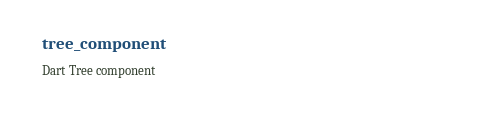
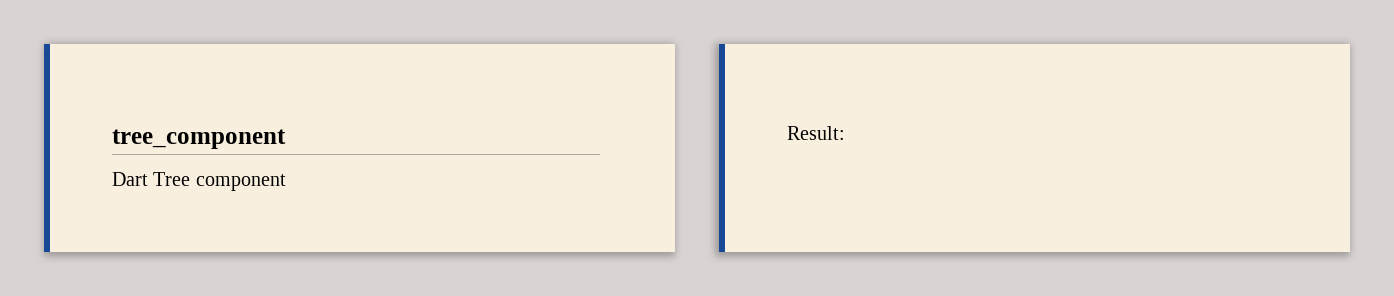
(157, 72) none -> [787,126,845,140] // Result:

